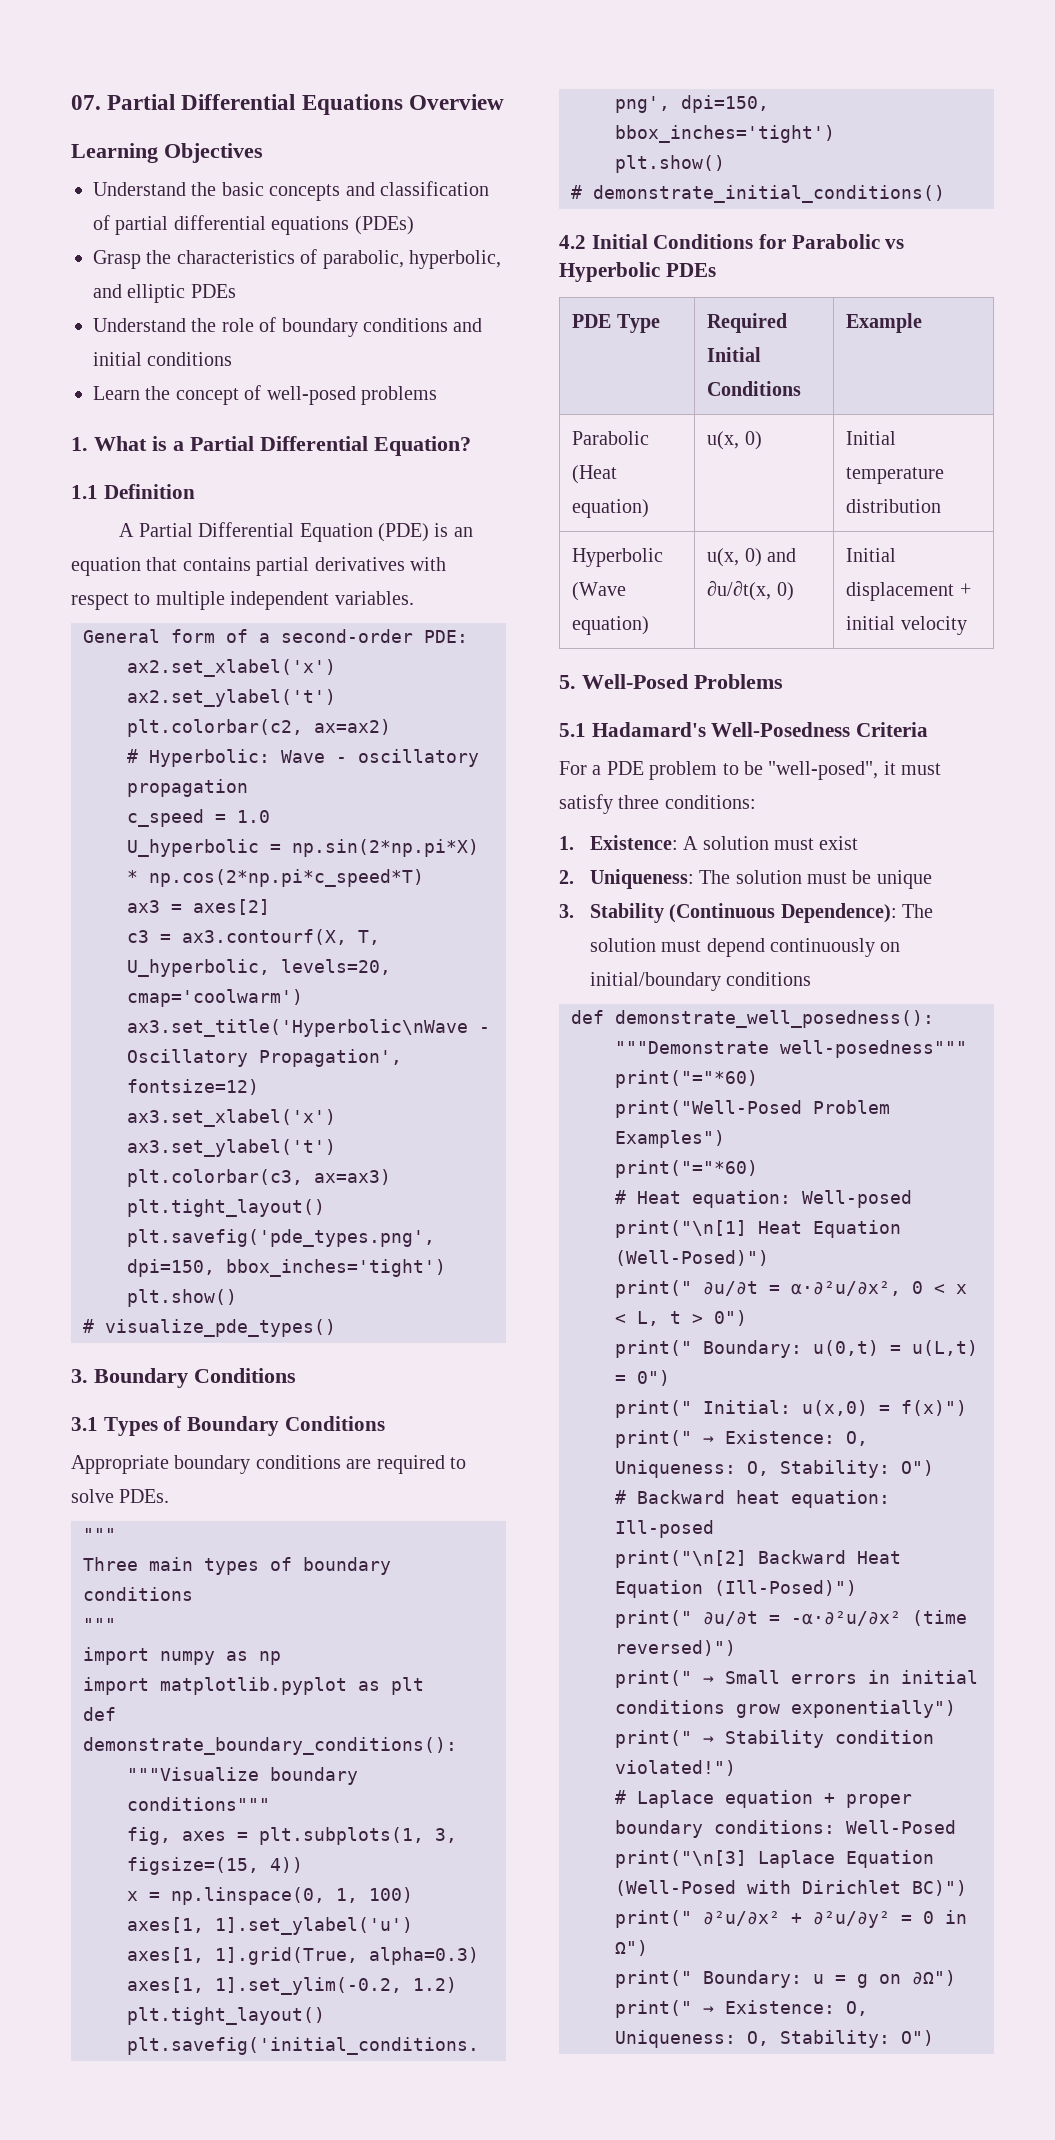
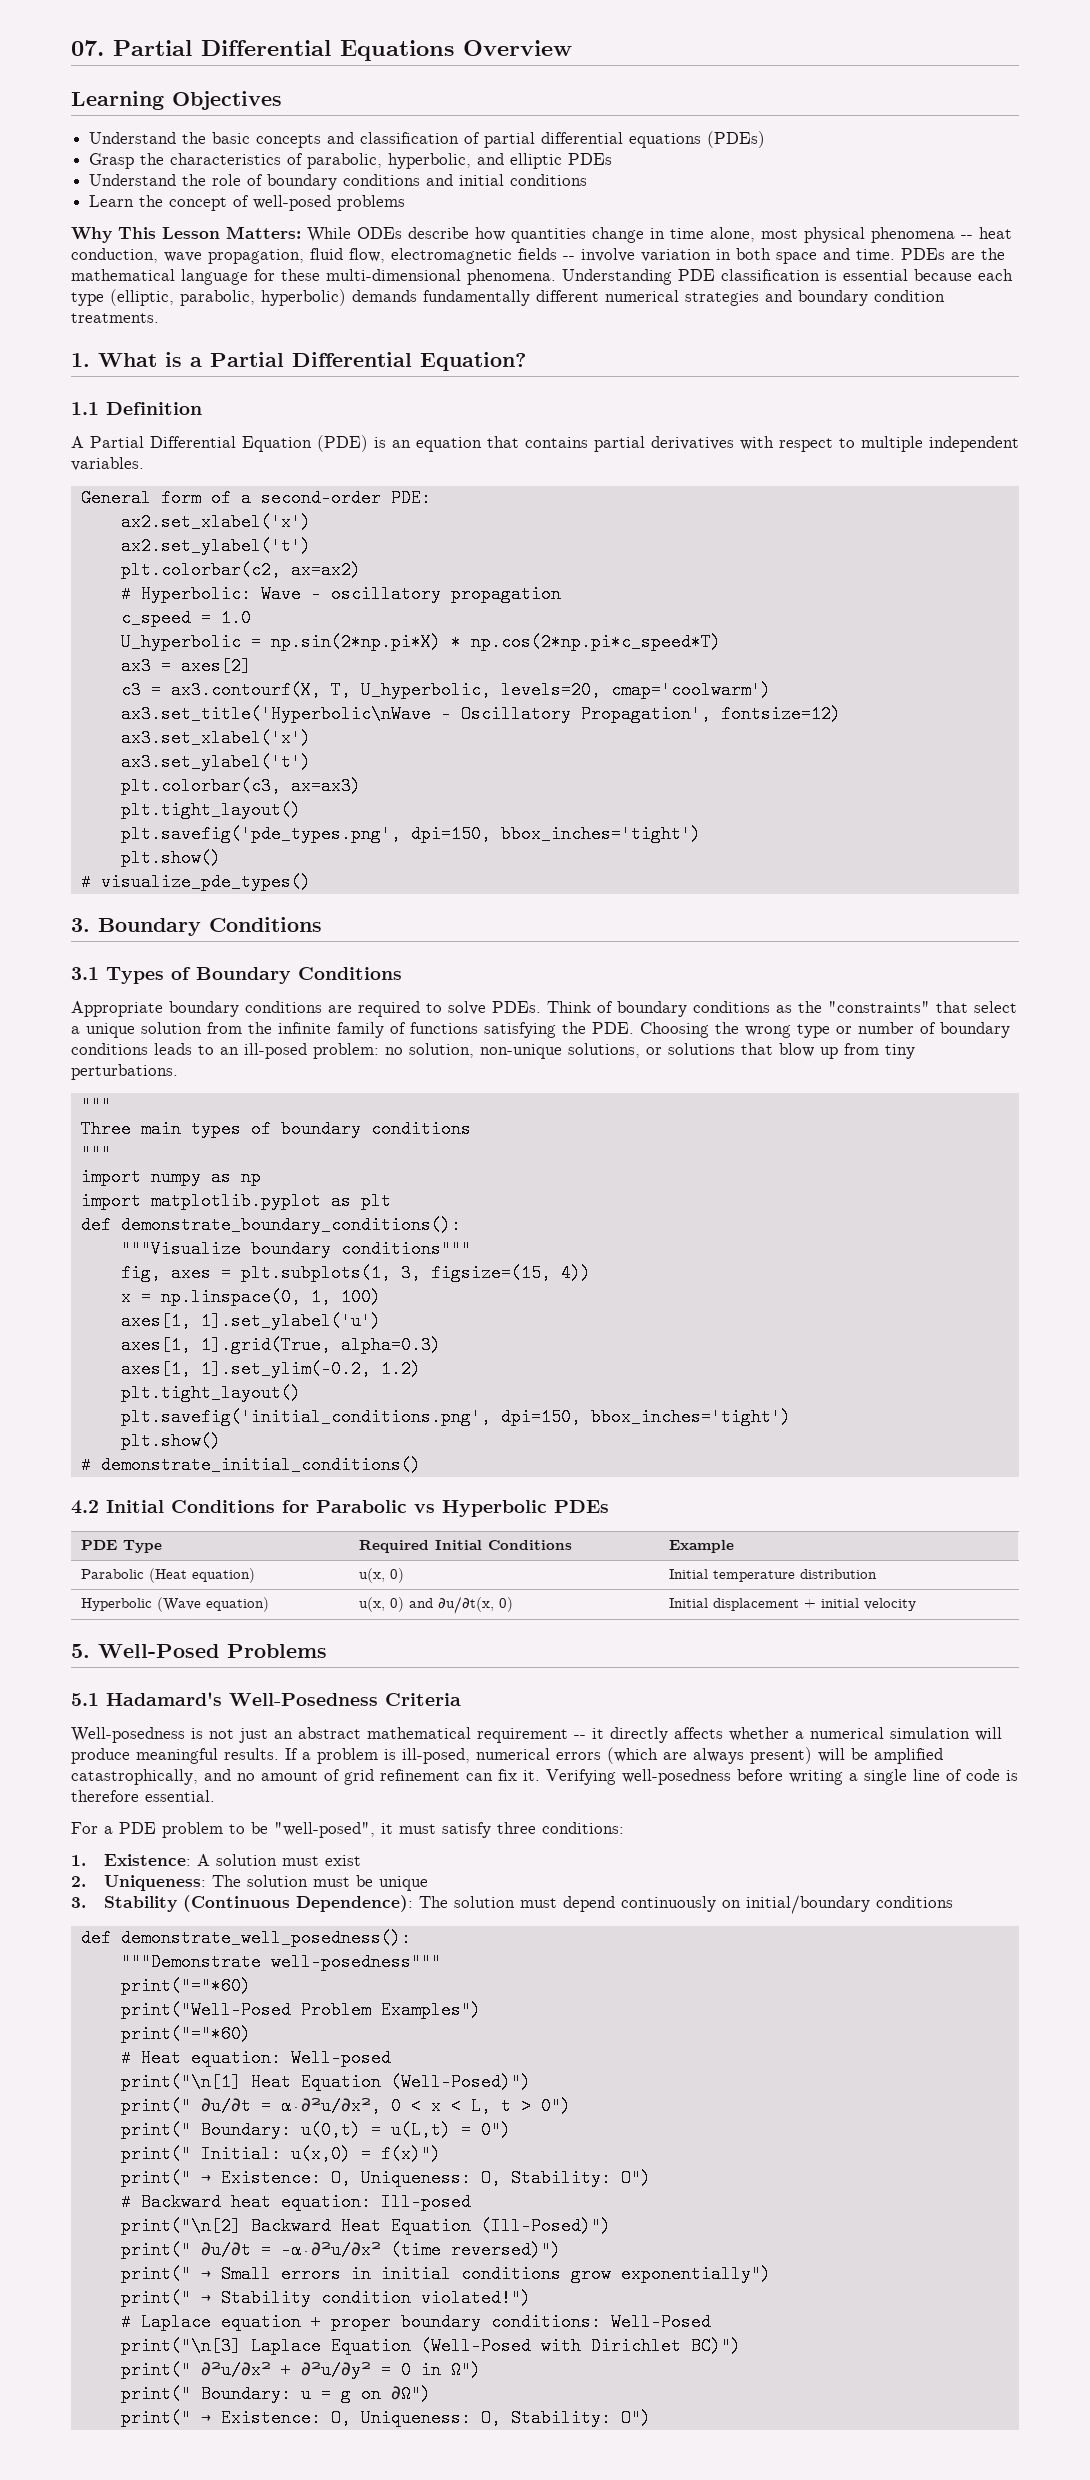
(437, 395) none -> [71,226,1012,243] [71,248,1005,264] [71,269,1013,285] [71,289,945,306] [71,313,159,323] // Why This Lesson Matters: While ODEs describe how quantities change in time alone, most physical phenomena -- heat conduction, wave propagation, fluid flow, electromagnetic fields -- involve variation in both space and time. PDEs are the mathematical language for these multi-dimensional phenomena. Understanding PDE classification is essential because each type (elliptic, parabolic, hyperbolic) demands fundamentally different numerical strategies and boundary condition treatments.
(170, 1496) none -> [547,1001,1017,1017] [71,1022,1010,1038] [71,1043,915,1059] [71,1064,178,1080] Think of boundary conditions as the "constraints" that select a unique solution from the infinite family of functions satisfying the PDE. Choosing the wrong type or number of boundary conditions leads to an ill-posed problem: no solution, non-unique solutions, or solutions that blow up from tiny perturbations.
(929, 729) none -> [71,1727,1002,1743] [71,1747,943,1764] [71,1769,1018,1785] [71,1790,215,1802] // Well-posedness is not just an abstract mathematical requirement -- it directly affects whether a numerical simulation will produce meaningful results. If a problem is ill-posed, numerical errors (which are always present) will be amplified catastrophically, and no amount of grid refinement can fix it. Verifying well-posedness before writing a single line of code is therefore essential.

